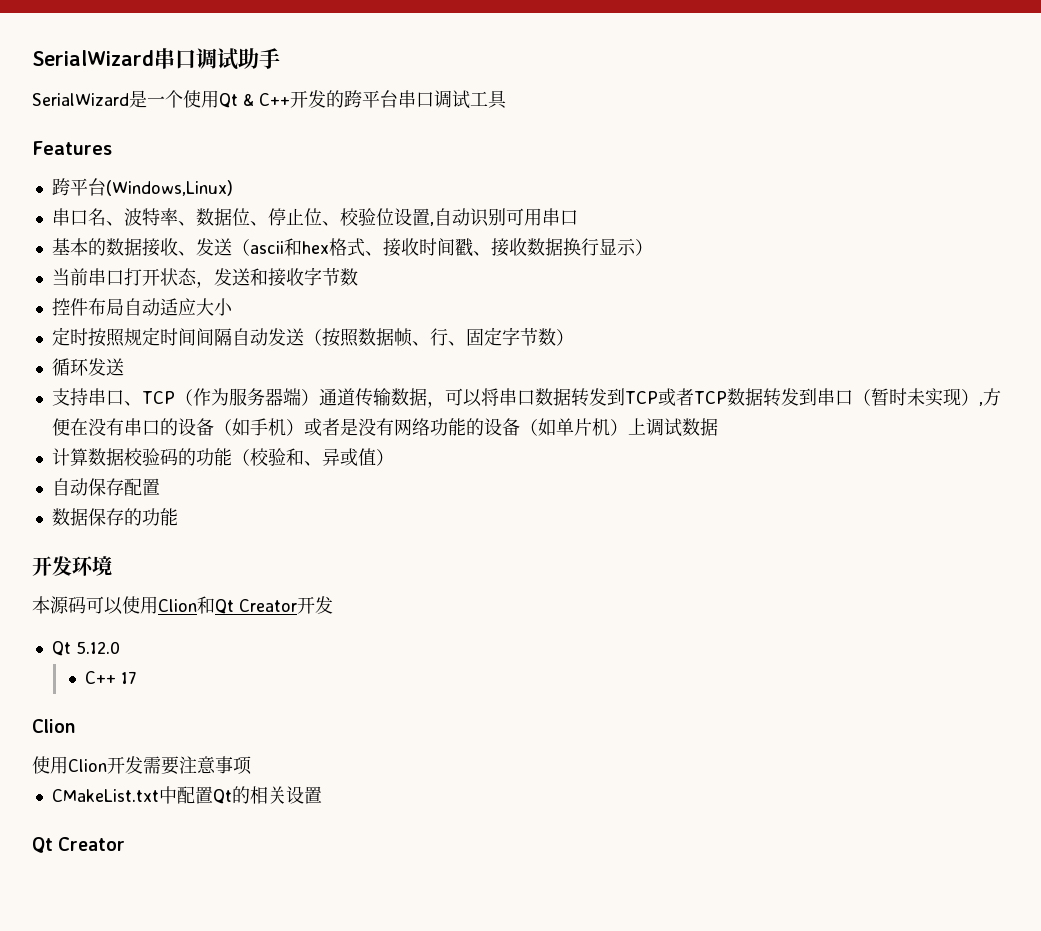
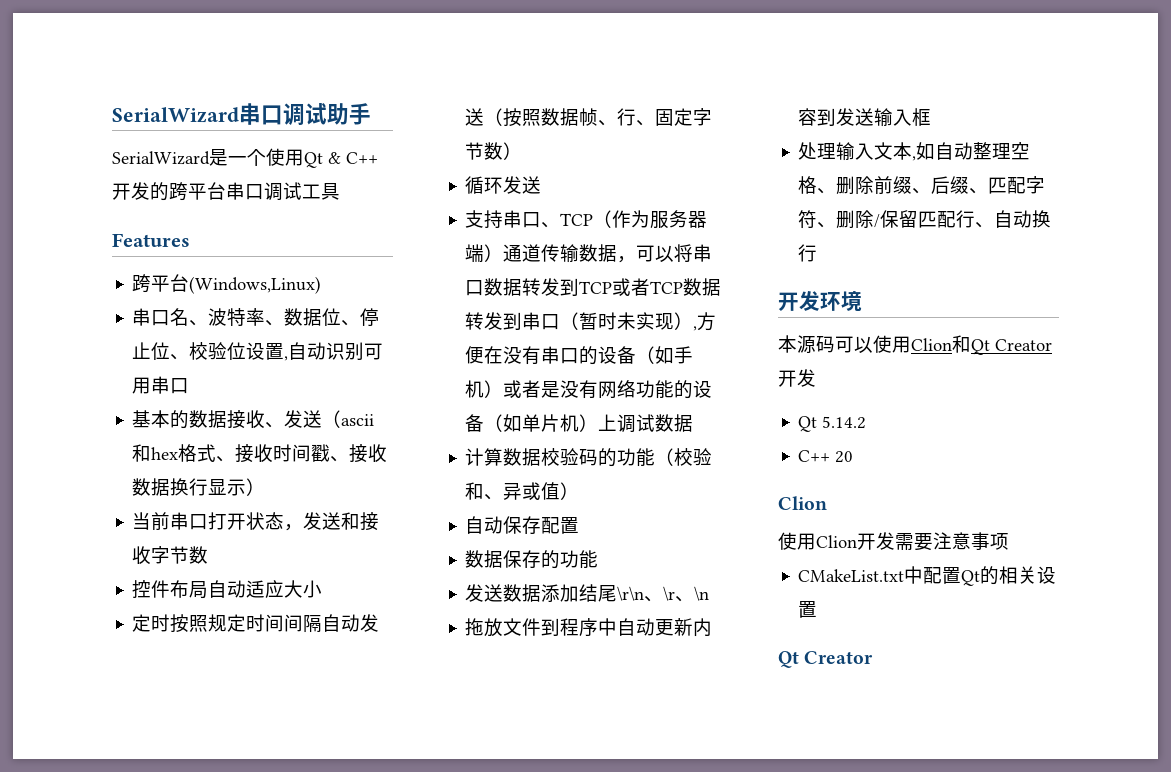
(178, 517) none -> [465,584,710,602] [465,618,713,637] [798,108,932,127] [798,142,1031,161] [798,176,1046,195] [798,210,1052,229] [798,244,818,262] // 发送数据添加结尾\r\n、\r、\n // 拖放文件到程序中自动更新内容到发送输入框 // 处理输入文本,如自动整理空格、删除前缀、后缀、匹配字符、删除/保留匹配行、自动换行
[75,641,120,654] [85,671,138,684] 5.12.0 // C++ 17 -> [822,416,867,429] [798,450,854,463] 5.14.2 // C++ 20

